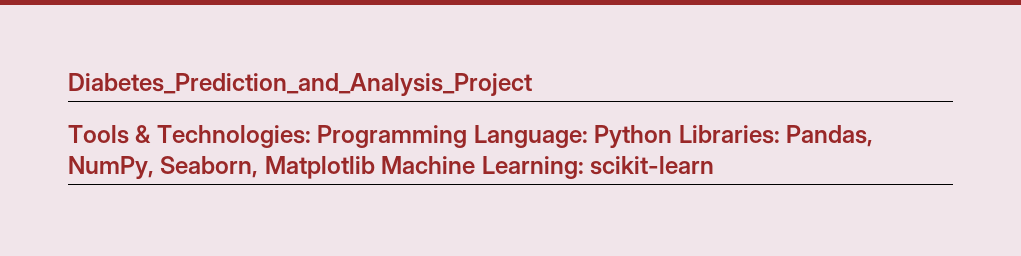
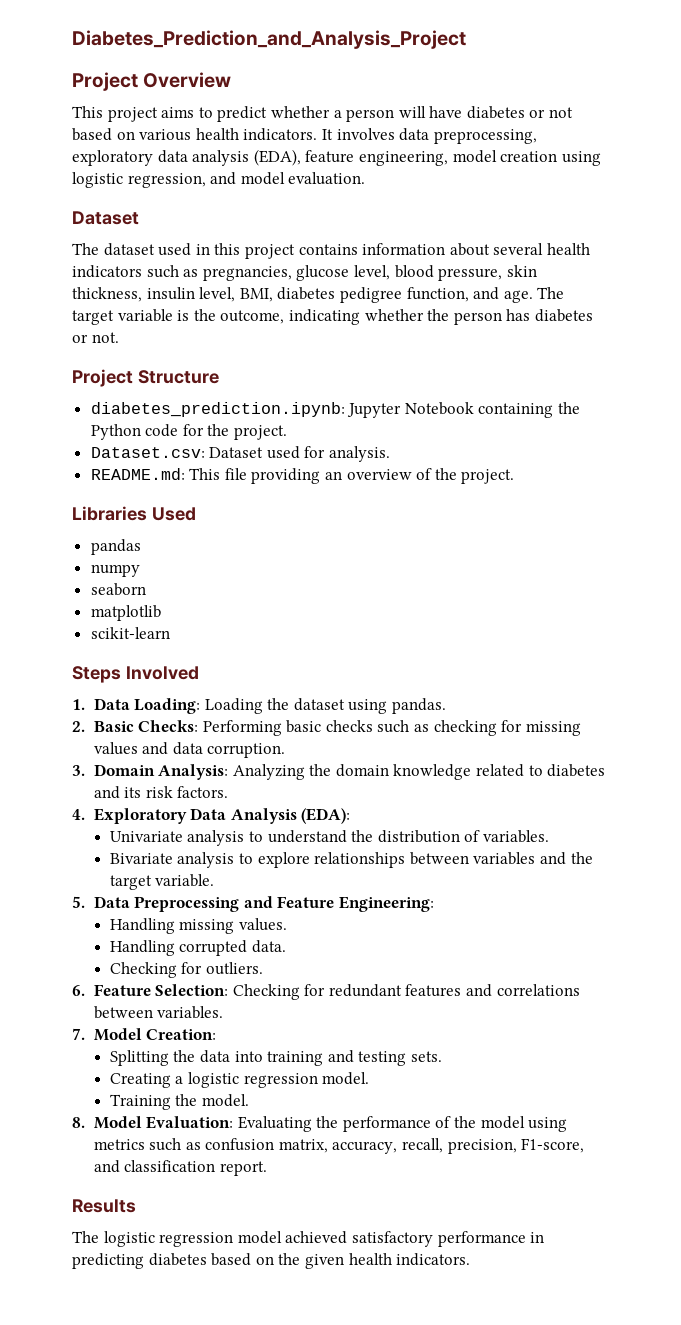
[68,125,874,148] [68,156,715,179] Tools & Technologies: Programming Language: Python Libraries: Pandas, NumPy, Seaborn, Matplotlib Machine Learning: scikit-learn -> [72,72,232,91] [72,106,574,122] [72,128,537,144] [72,149,601,166] [72,172,366,188] [72,211,139,225] [72,243,590,259] [72,265,537,281] [72,287,565,303] [72,309,593,325] [72,332,119,343] [72,369,219,387] [90,402,581,418] [90,424,288,440] [90,446,391,462] [90,468,515,484] [72,506,196,521] [90,539,141,555] [90,564,140,577] [90,583,146,596] [90,605,161,621] [90,627,170,639] [72,666,199,683] [72,698,447,714] [72,720,581,736] [93,742,286,758] [72,764,606,780] [93,786,229,799] [72,808,351,824] [109,830,550,846] [109,852,593,868] [109,874,215,890] [72,896,434,912] [109,918,288,934] [109,940,287,956] [109,962,264,978] [72,984,580,1000] [93,1006,224,1019] [72,1028,217,1041] [109,1050,443,1066] [109,1072,370,1088] [109,1094,250,1110] [72,1116,568,1132] [93,1138,585,1154] [93,1160,267,1176] [72,1199,136,1213] [72,1231,545,1247] [72,1253,471,1269] Project Overview // This project aims to predict whether a person will have diabetes or not based on various health indicators. It involves data preprocessing, exploratory data analysis (EDA), feature engineering, model creation using logistic regression, and model evaluation. // Dataset // The dataset used in this project contains information about several health indicators such as pregnancies, glucose level, blood pressure, skin thickness, insulin level, BMI, diabetes pedigree function, and age. The target variable is the outcome, indicating whether the person has diabetes or not. // Project Structure // diabetes_prediction.ipynb: Jupyter Notebook containing the Python code for the project. // Dataset.csv: Dataset used for analysis. // README.md: This file providing an overview of the project. // Libraries Used // pandas // numpy // seaborn // matplotlib // scikit-learn // Steps Involved // 1. Data Loading: Loading the dataset using pandas. // 2. Basic Checks: Performing basic checks such as checking for missing values and data corruption. // 3. Domain Analysis: Analyzing the domain knowledge related to diabetes and its risk factors. // 4. Exploratory Data Analysis (EDA): // Univariate analysis to understand the distribution of variables. // Bivariate analysis to explore relationships between variables and the target variable. // 5. Data Preprocessing and Feature Engineering: // Handling missing values. // Handling corrupted data. // Checking for outliers. // 6. Feature Selection: Checking for redundant features and correlations between variables. // 7. Model Creation: // Splitting the data into training and testing sets. // Creating a logistic regression model. // Training the model. // 8. Model Evaluation: Evaluating the performance of the model using metrics such as confusion matrix, accuracy, recall, precision, F1-score, and classification report. // Results // The logistic regression model achieved satisfactory performance in predicting diabetes based on the given health indicators.

